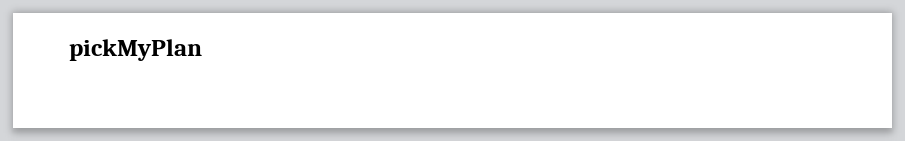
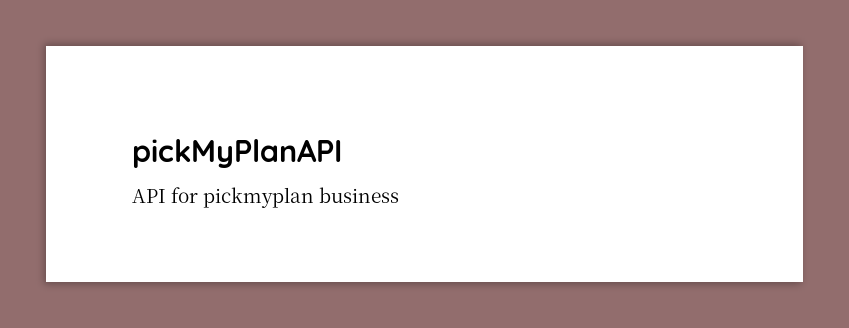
[69,39,202,61] pickMyPlan -> [132,139,342,168] [132,187,400,208] pickMyPlanAPI // API for pickmyplan business

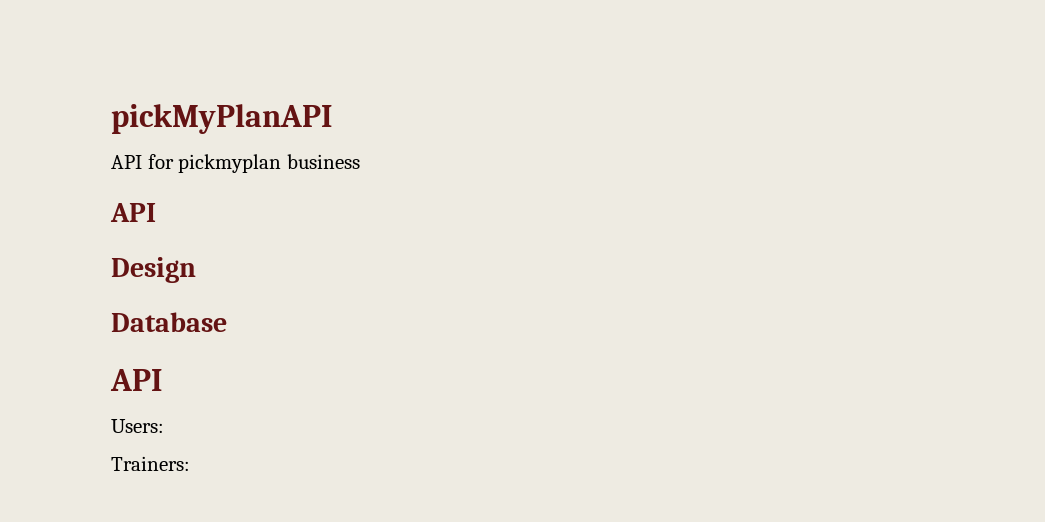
(400, 195) none -> [110,203,156,222] [111,257,196,283] [111,312,227,332] [110,369,162,391] [111,419,164,433] [111,456,190,471] // API // Design // Database // API // Users: // Trainers:

